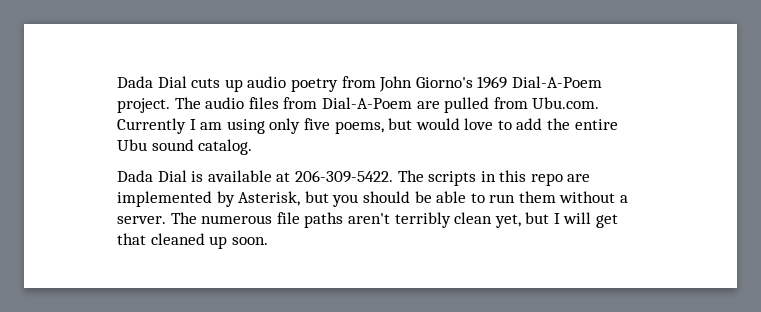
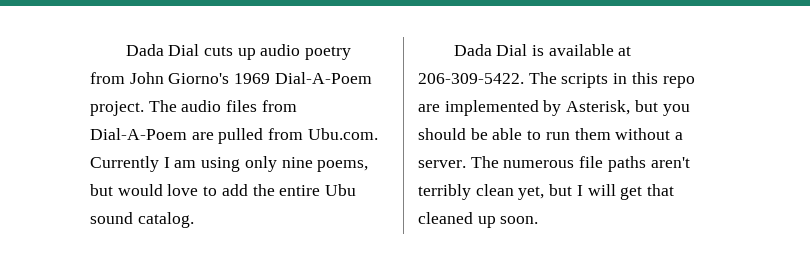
[303,118,330,130] five -> [281,157,313,168] nine

